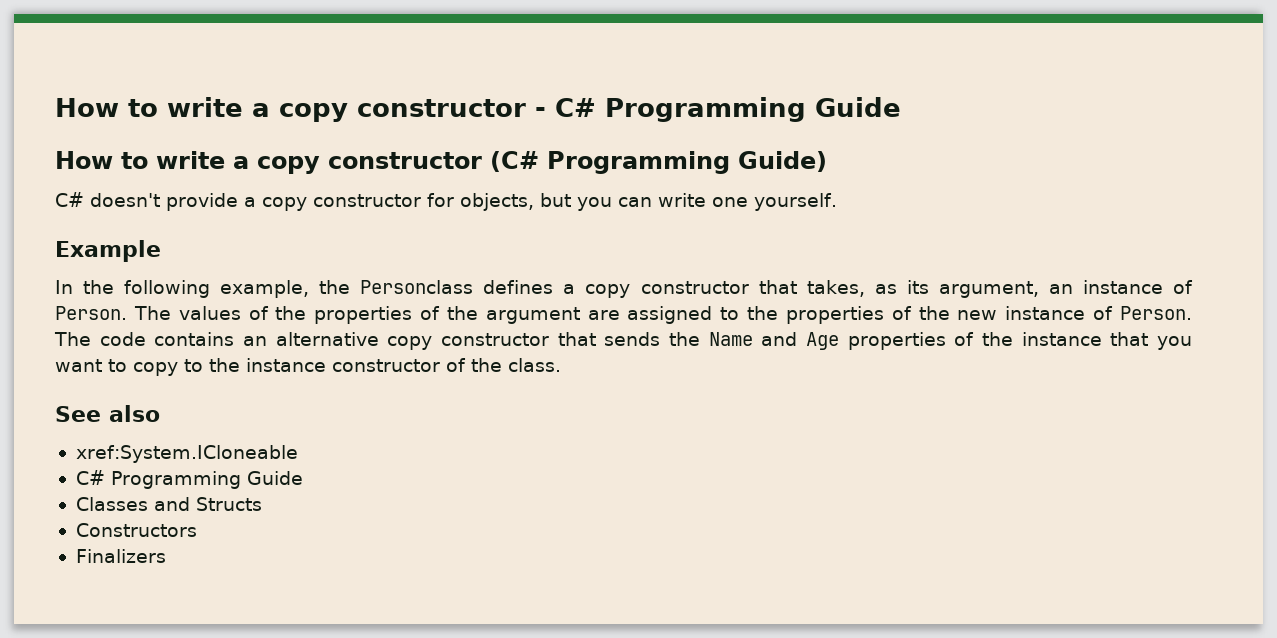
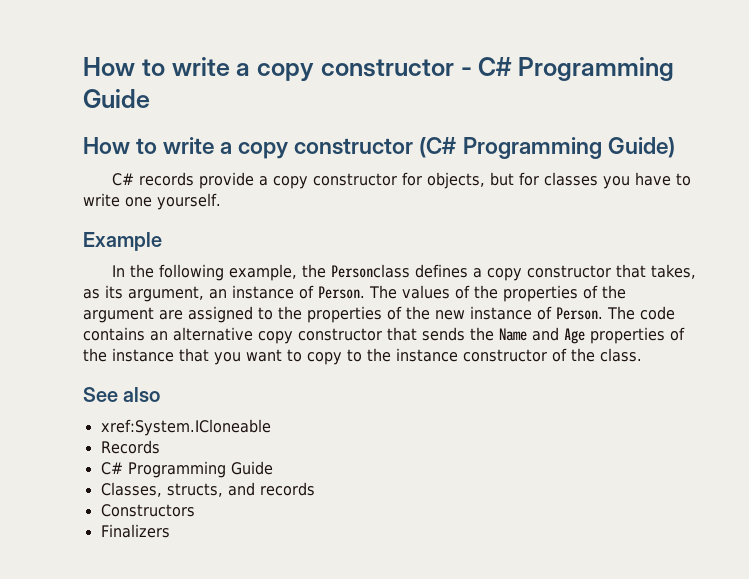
[90,193,160,207] doesn't -> [139,172,195,186] records
[577,197,652,211] you can -> [519,172,692,189] for classes you have to
[75,470,303,489] [75,497,262,511] // C# Programming Guide // Classes and Structs -> [100,440,160,454] [100,461,273,478] [100,482,315,497] // Records // C# Programming Guide // Classes, structs, and records

